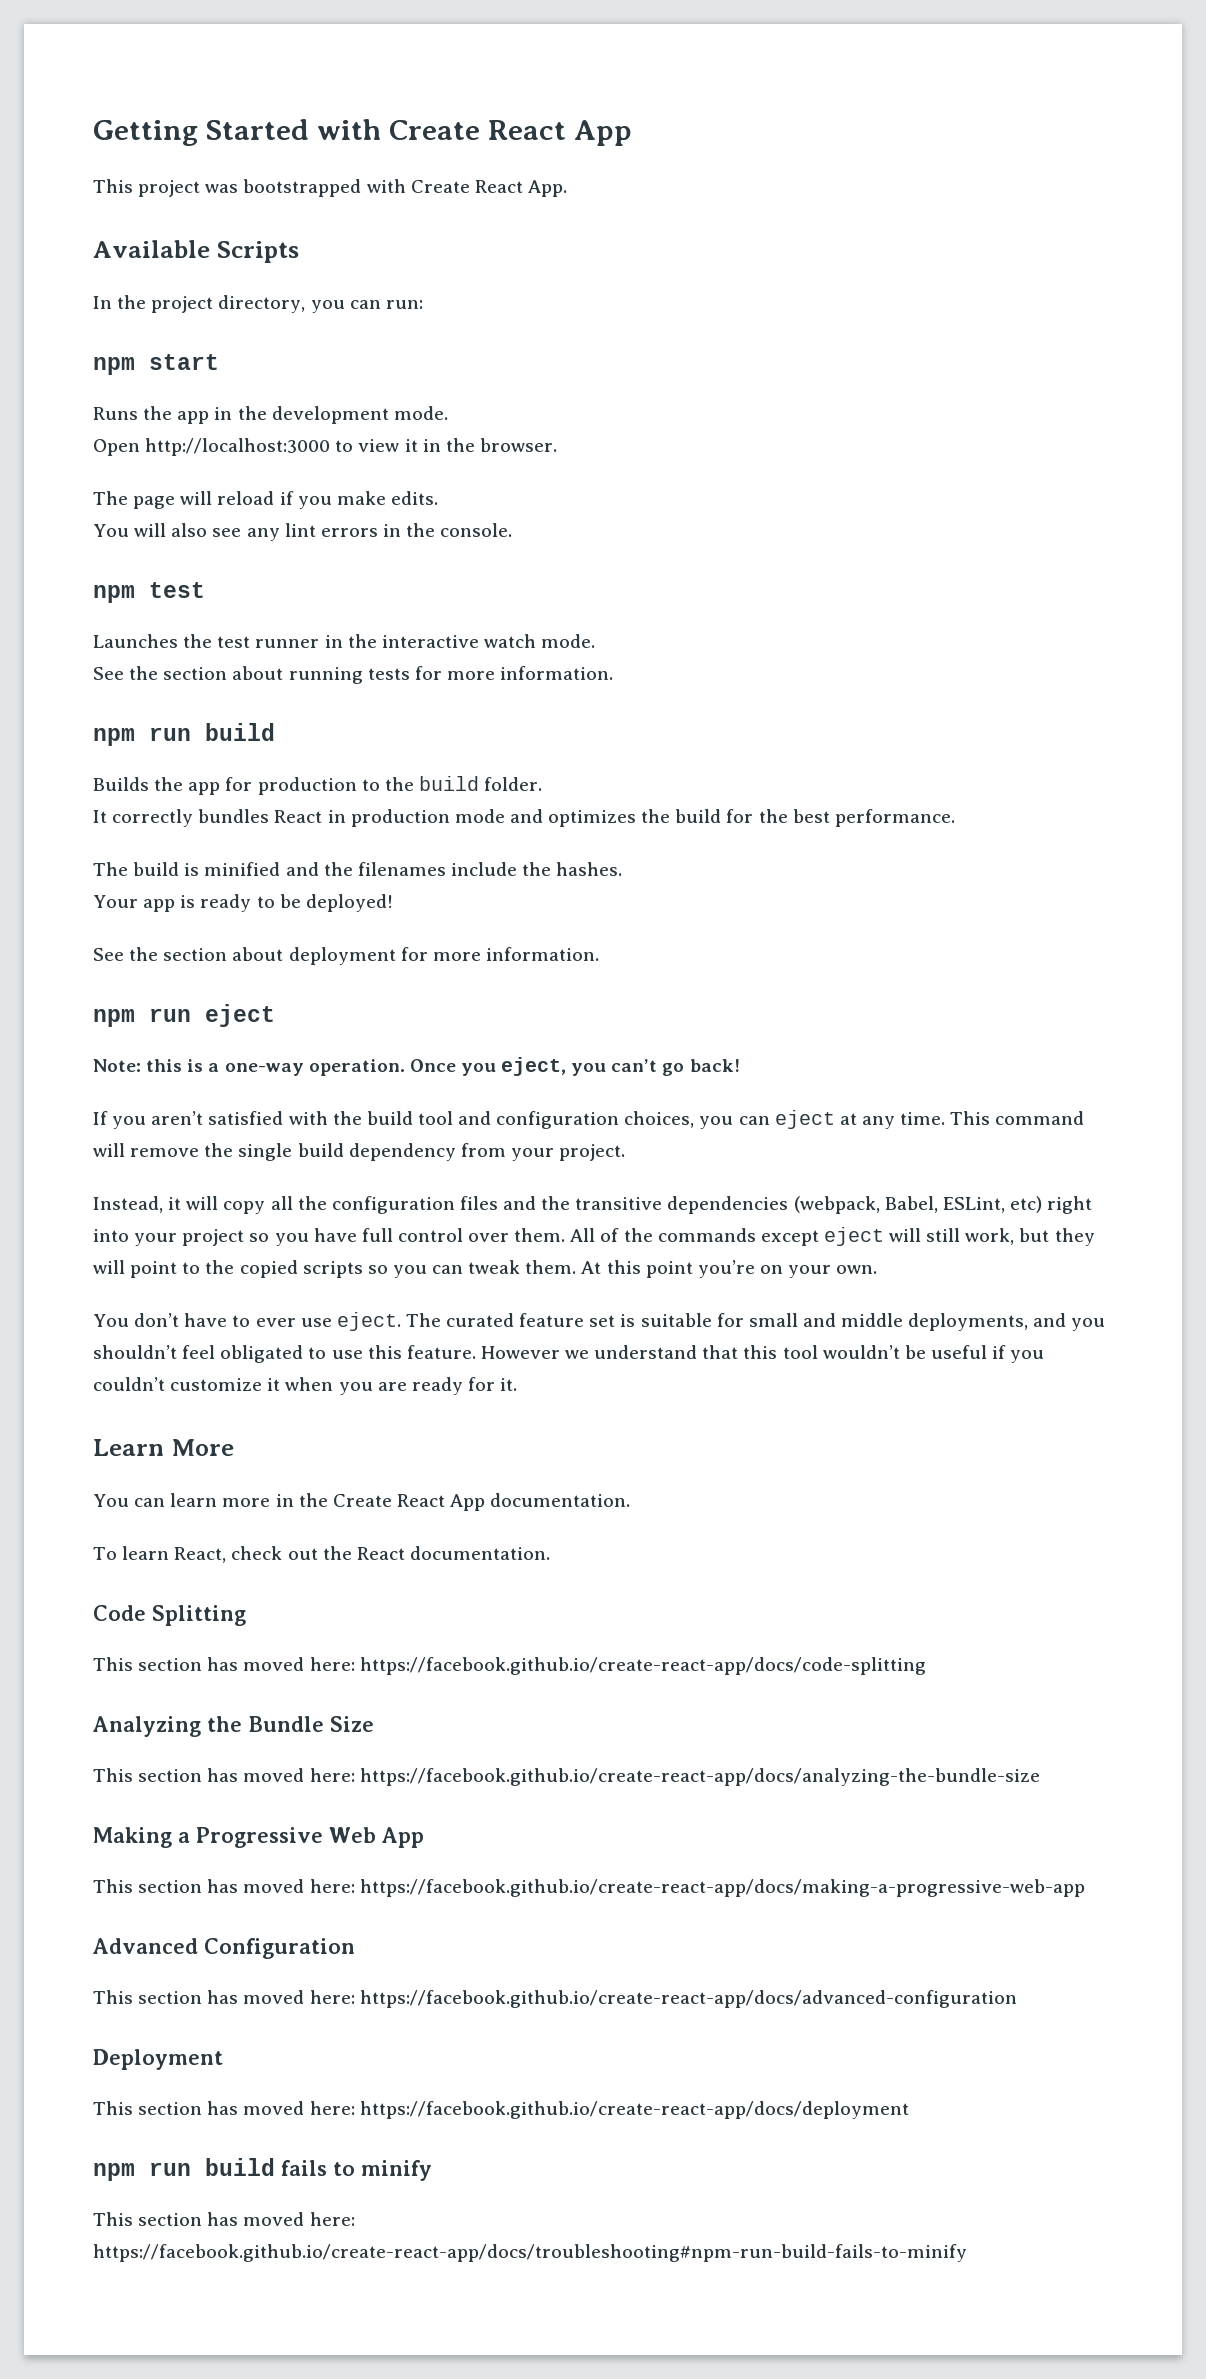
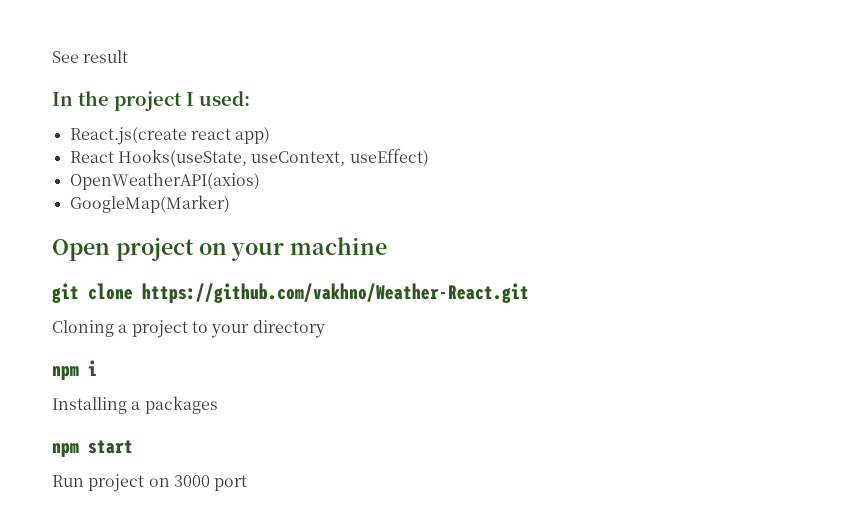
[93,119,632,146] [93,179,567,197] [93,240,299,263] [93,295,423,313] [93,354,219,375] [93,406,448,424] [93,438,557,456] [93,491,438,509] [93,523,513,541] [93,582,205,603] [93,634,596,648] [93,666,614,684] [93,723,275,746] [93,776,543,795] [93,809,955,827] [93,862,623,876] [93,894,393,912] [93,947,599,965] [93,1004,275,1027] [93,1057,740,1076] [93,1110,1085,1129] [93,1143,626,1161] [93,1196,1093,1214] [93,1227,1095,1246] [93,1260,878,1278] [93,1312,1106,1331] [93,1345,1045,1363] [93,1377,518,1395] [93,1439,234,1456] [93,1493,631,1511] [93,1546,550,1563] [93,1605,246,1626] [93,1657,926,1675] [93,1716,374,1737] [93,1768,1040,1786] [93,1827,424,1848] [93,1879,1085,1897] [93,1938,355,1959] [93,1990,1017,2008] [93,2049,223,2070] [93,2101,909,2119] [93,2158,432,2181] [93,2212,355,2226] [93,2244,967,2262] Getting Started with Create React App // This project was bootstrapped with Create React App. // Available Scripts // In the project directory, you can run: // npm start // Runs the app in the development mode. // Open http://localhost:3000 to view it in the browser. // The page will reload if you make edits. // You will also see any lint errors in the console. // npm test // Launches the test runner in the interactive watch mode. // See the section about running tests for more information. // npm run build // Builds the app for production to the build folder. // It correctly bundles React in production mode and optimizes the build for the best performance. // The build is minified and the filenames include the hashes. // Your app is ready to be deployed! // See the section about deployment for more information. // npm run eject // Note: this is a one-way operation. Once you eject, you can’t go back! // If you aren’t satisfied with the build tool and configuration choices, you can eject at any time. This command will remove the single build dependency from your project. // Instead, it will copy all the configuration files and the transitive dependencies (webpack, Babel, ESLint, etc) right into your project so you have full control over them. All of the commands except eject will still work, but they will point to the copied scripts so you can tweak them. At this point you’re on your own. // You don’t have to ever use eject. The curated feature set is suitable for small and middle deployments, and you shouldn’t feel obligated to use this feature. However we understand that this tool wouldn’t be useful if you couldn’t customize it when you are ready for it. // Learn More // You can learn more in the Create React App documentation. // To learn React, check out the React documentation. // Code Splitting // This section has moved here: https://facebook.github.io/create-react-app/docs/code-splitting // Analyzing the Bundle Size // This section has moved here: https://facebook.github.io/create-react-app/docs/analyzing-the-bundle-size // Making a Progressive Web App // This section has moved here: https://facebook.github.io/create-react-app/docs/making-a-progressive-web-app // Advanced Configuration // This section has moved here: https://facebook.github.io/create-react-app/docs/advanced-configuration // Deployment // This section has moved here: https://facebook.github.io/create-react-app/docs/deployment // npm run build fails to minify // This section has moved here: https://facebook.github.io/create-react-app/docs/troubleshooting#npm-run-build-fails-to-minify -> [52,50,129,63] [52,91,250,111] [69,127,271,145] [69,149,429,167] [69,173,260,190] [69,195,230,213] [52,237,388,261] [52,283,529,303] [52,320,325,338] [52,360,97,380] [52,396,218,414] [52,440,133,457] [52,474,248,492] See result // In the project I used: // React.js(create react app) // React Hooks(useState, useContext, useEffect) // OpenWeatherAPI(axios) // GoogleMap(Marker) // Open project on your machine // git clone https://github.com/vakhno/Weather-React.git // Cloning a project to your directory // npm i // Installing a packages // npm start // Run project on 3000 port

